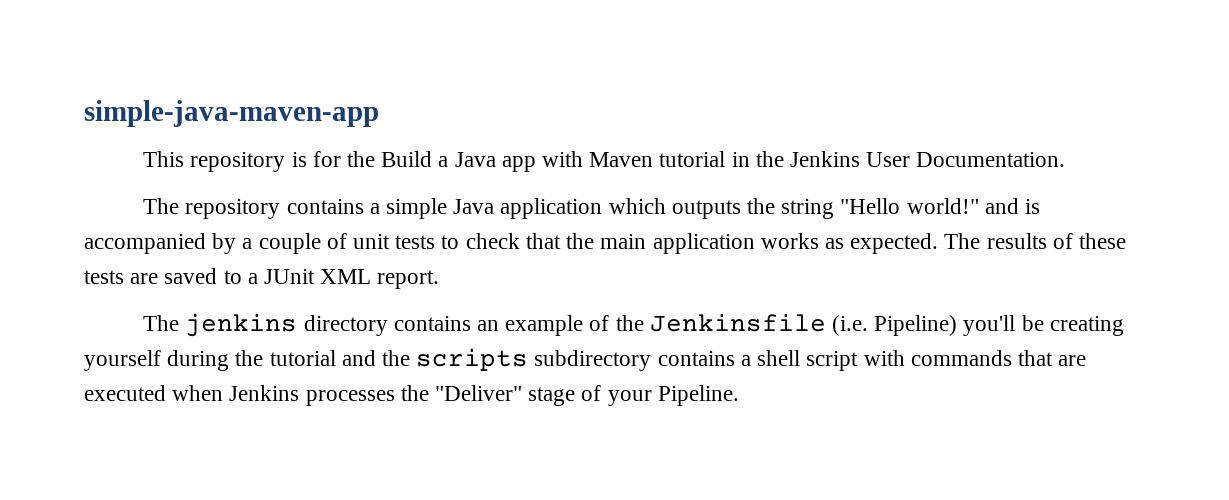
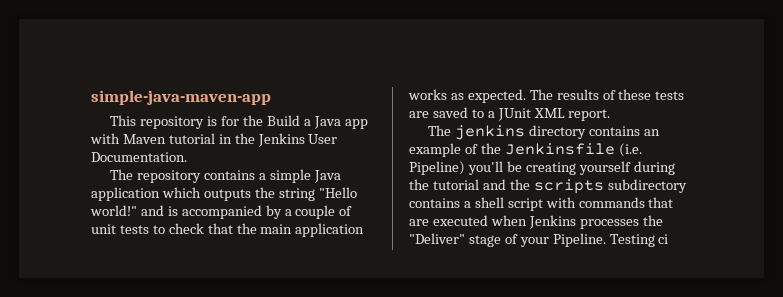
(739, 395) none -> [609,234,669,247] Testing ci

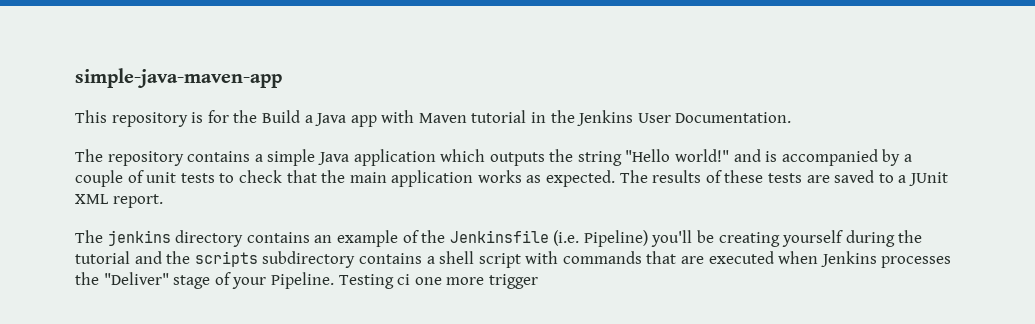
(669, 239) none -> [414,274,538,289] one more trigger

